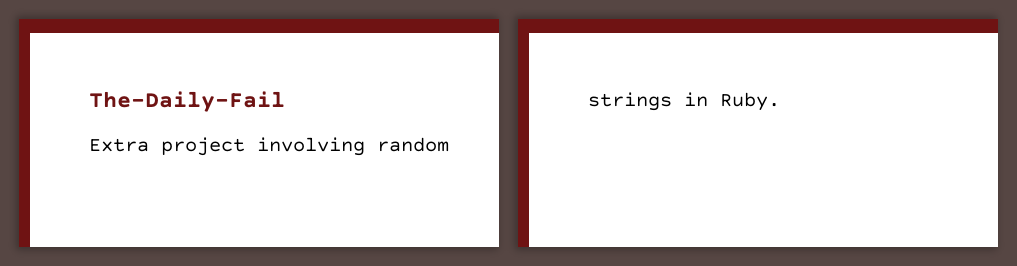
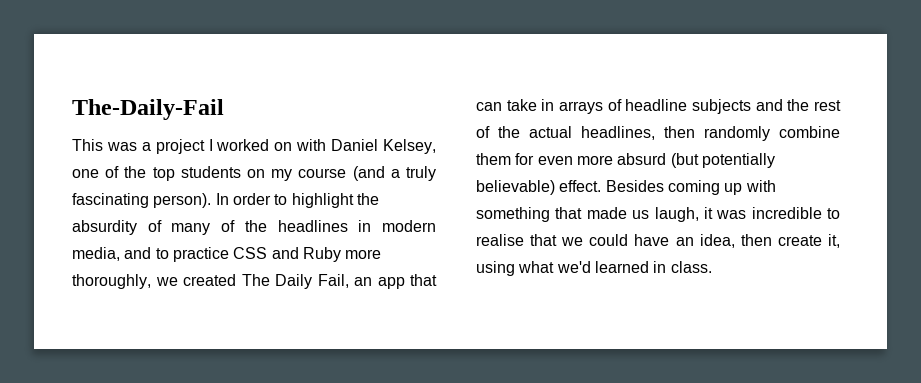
[89,137,449,156] [588,92,780,111] Extra project involving random strings in Ruby. -> [72,139,436,154] [72,166,436,181] [72,193,379,208] [72,220,436,235] [72,247,382,262] [72,274,437,289] [476,99,841,114] [476,126,840,141] [476,153,775,168] [476,180,776,195] [476,207,840,222] [476,234,840,248] [476,261,712,276] This was a project I worked on with Daniel Kelsey, one of the top students on my course (and a truly fascinating person). In order to highlight the absurdity of many of the headlines in modern media, and to practice CSS and Ruby more thoroughly, we created The Daily Fail, an app that can take in arrays of headline subjects and the rest of the actual headlines, then randomly combine them for even more absurd (but potentially believable) effect. Besides coming up with something that made us laugh, it was incredible to realise that we could have an idea, then create it, using what we'd learned in class.

